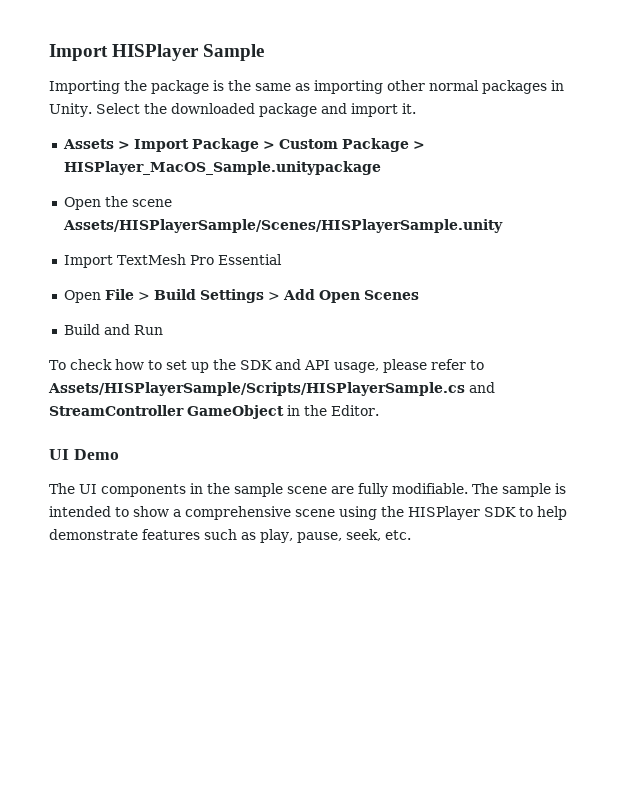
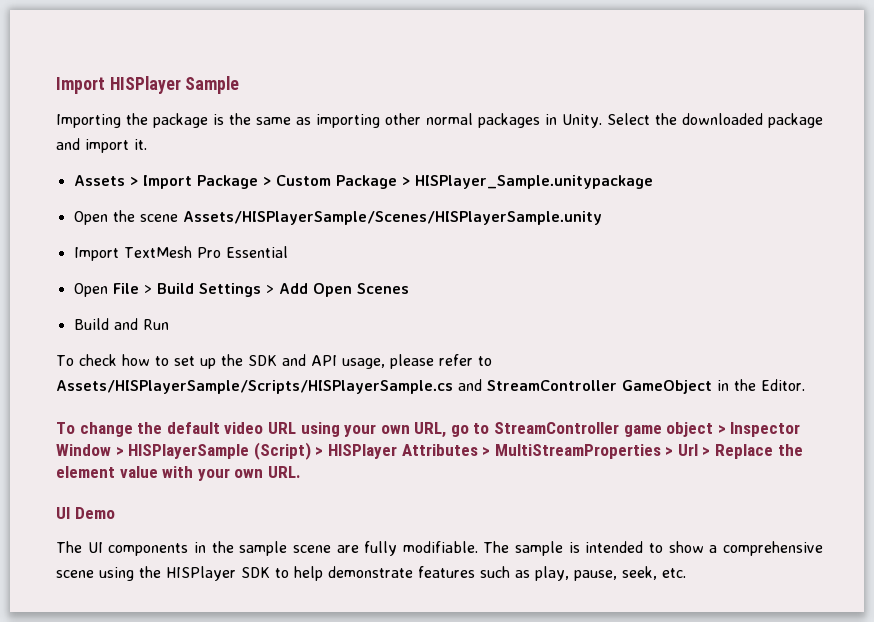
[63,161,381,175] HISPlayer_MacOS_Sample.unitypackage -> [414,175,653,189] HISPlayer_Sample.unitypackage
(379, 410) none -> [56,422,801,438] [56,442,803,460] [56,466,301,481] // To change the default video URL using your own URL, go to StreamController game object > Inspector Window > HISPlayerSample (Script) > HISPlayer Attributes > MultiStreamProperties > Url > Replace the element value with your own URL.

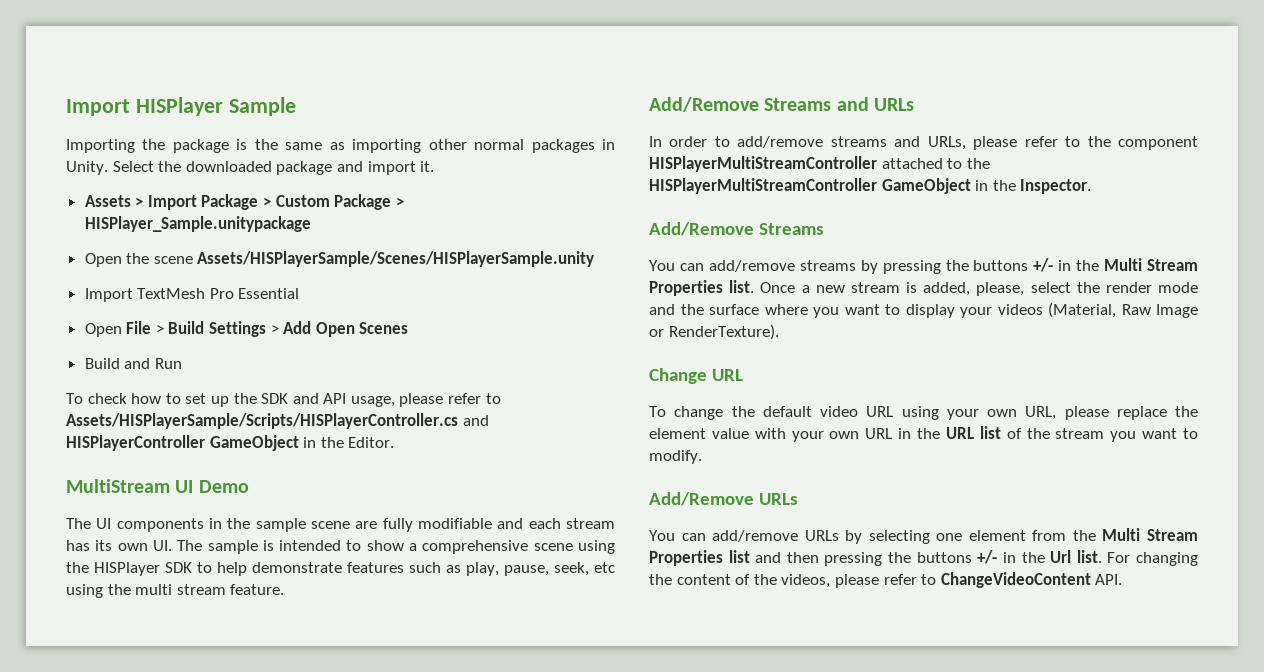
[56,379,617,394] Assets/HISPlayerSample/Scripts/HISPlayerSample.cs and StreamController -> [66,413,489,429] [66,435,205,451] Assets/HISPlayerSample/Scripts/HISPlayerController.cs and HISPlayerController
[56,422,801,438] [56,442,803,460] [56,466,301,481] To change the default video URL using your own URL, go to StreamController game object > Inspector Window > HISPlayerSample (Script) > HISPlayer Attributes > MultiStreamProperties > Url > Replace the element value with your own URL. // -> [66,479,170,493] MultiStream
[402,541,478,553] modifiable. -> [417,518,615,529] [66,540,172,551] modifiable and each stream has its own UI.
[662,568,686,578] etc. -> [594,562,615,573] [66,584,285,598] [649,97,915,112] [649,136,1198,150] [649,156,990,172] [649,178,1092,194] [649,222,824,236] [649,258,1198,274] [649,280,1198,296] [649,302,1198,318] [649,324,779,340] [649,368,743,384] [649,406,1198,420] [649,426,1198,442] [649,450,702,464] [649,492,798,506] [649,528,1198,544] [649,550,1199,566] [649,572,1123,588] etc using the multi stream feature. // Add/Remove Streams and URLs // In order to add/remove streams and URLs, please refer to the component HISPlayerMultiStreamController attached to the HISPlayerMultiStreamController GameObject in the Inspector. // Add/Remove Streams // You can add/remove streams by pressing the buttons +/- in the Multi Stream Properties list. Once a new stream is added, please, select the render mode and the surface where you want to display your videos (Material, Raw Image or RenderTexture). // Change URL // To change the default video URL using your own URL, please replace the element value with your own URL in the URL list of the stream you want to modify. // Add/Remove URLs // You can add/remove URLs by selecting one element from the Multi Stream Properties list and then pressing the buttons +/- in the Url list. For changing the content of the videos, please refer to ChangeVideoContent API.

